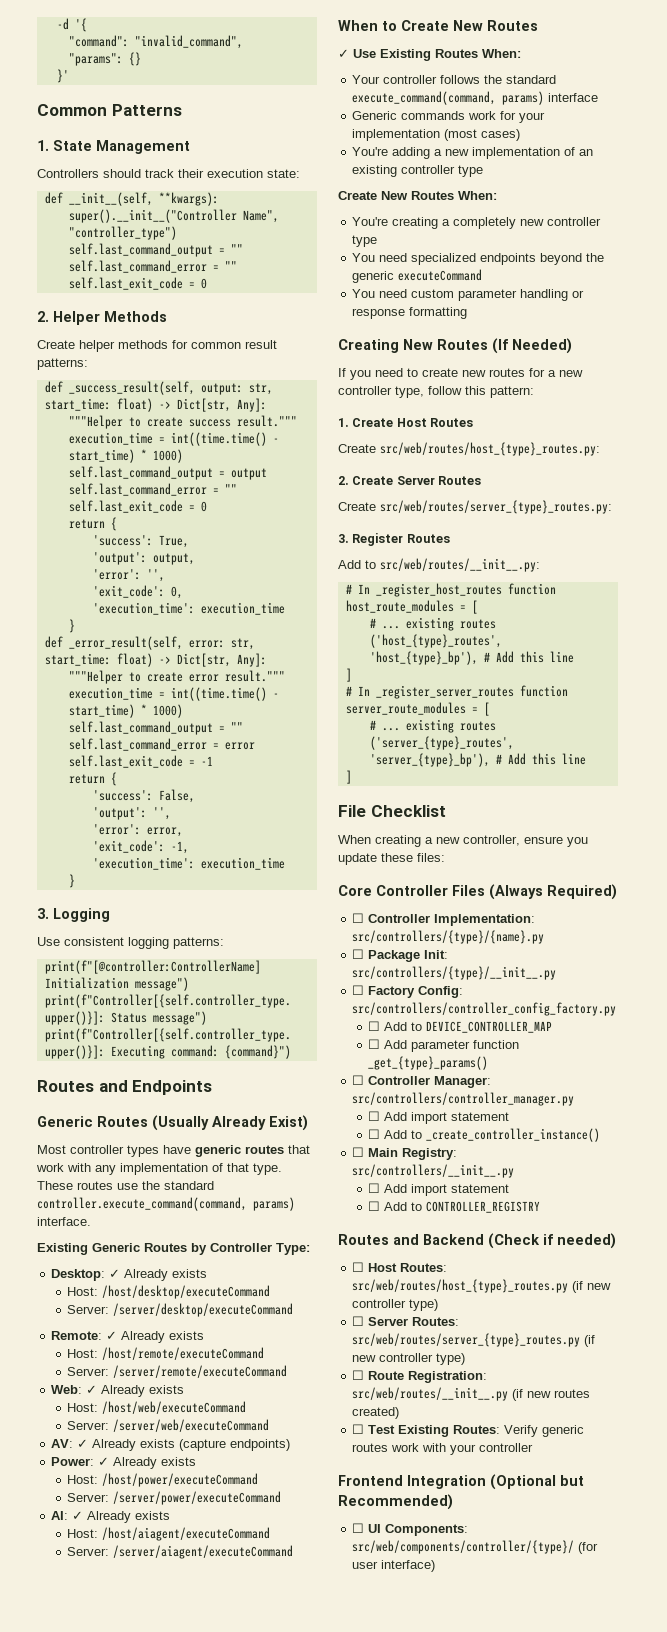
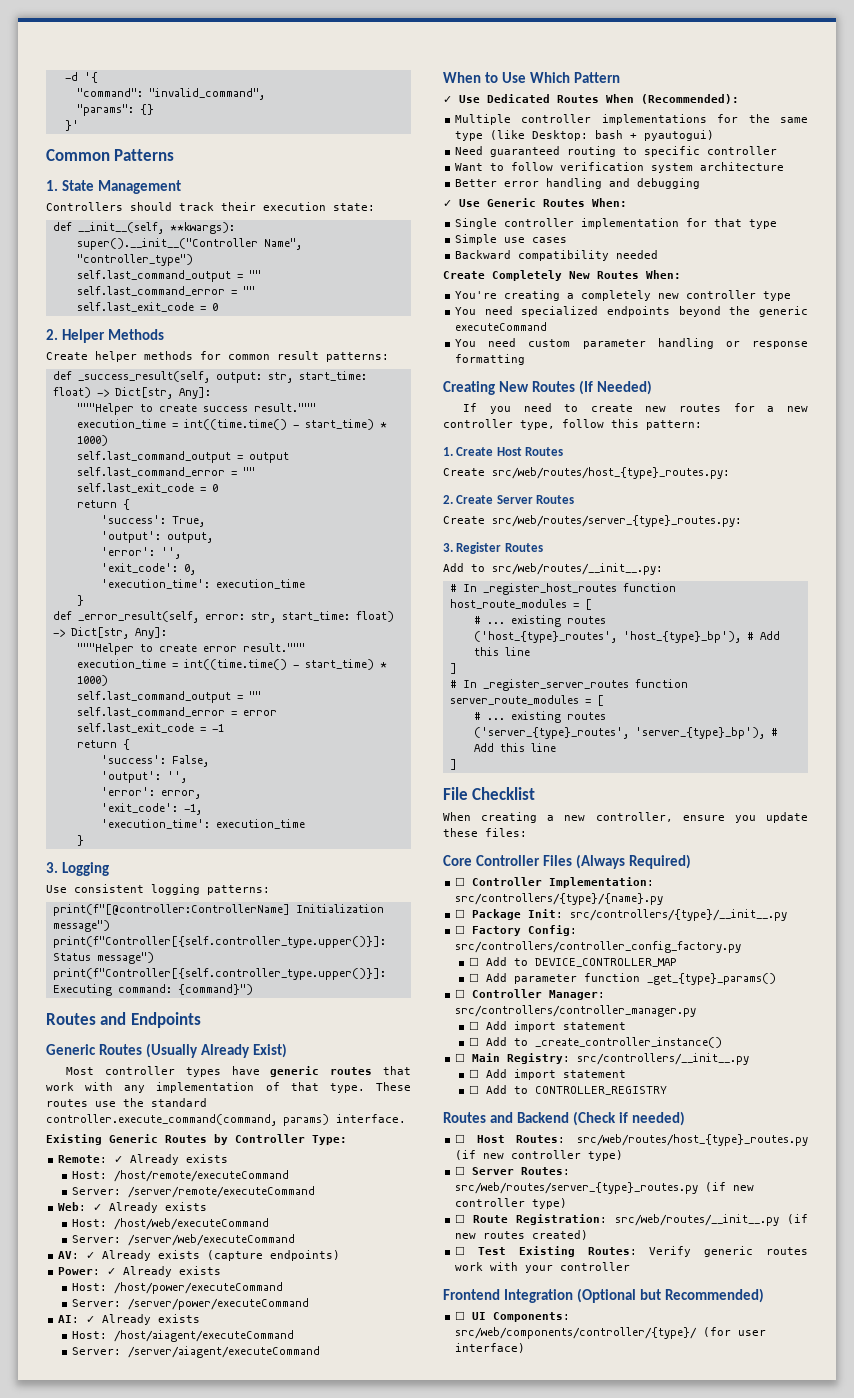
[51,1269,208,1281] [67,1285,271,1299] [67,1303,294,1317] // Desktop: ✓ Already exists // Host: /host/desktop/executeCommand // Server: /server/desktop/executeCommand -> (347, 1140) none
[401,20,538,31] [338,49,521,61] [352,75,557,84] [352,91,599,105] [352,111,546,123] [352,129,521,141] [352,147,594,159] [352,165,484,177] [338,191,377,200] Create New Routes // ✓ Use Existing Routes When: // Your controller follows the standard execute_command(command, params) interface // Generic commands work for your implementation (most cases) // You're adding a new implementation of an existing controller type // Create -> [501,72,620,83] [443,94,739,104] [455,114,808,125] [455,130,715,141] [455,146,778,157] [455,162,785,173] [455,178,701,189] [443,198,627,207] [455,218,778,229] [455,234,568,245] [455,250,659,261] [443,270,562,281] Use Which Pattern // ✓ Use Dedicated Routes When (Recommended): // Multiple controller implementations for the same type (like Desktop: bash + pyautogui) // Need guaranteed routing to specific controller // Want to follow verification system architecture // Better error handling and debugging // ✓ Use Generic Routes When: // Single controller implementation for that type // Simple use cases // Backward compatibility needed // Create Completely

